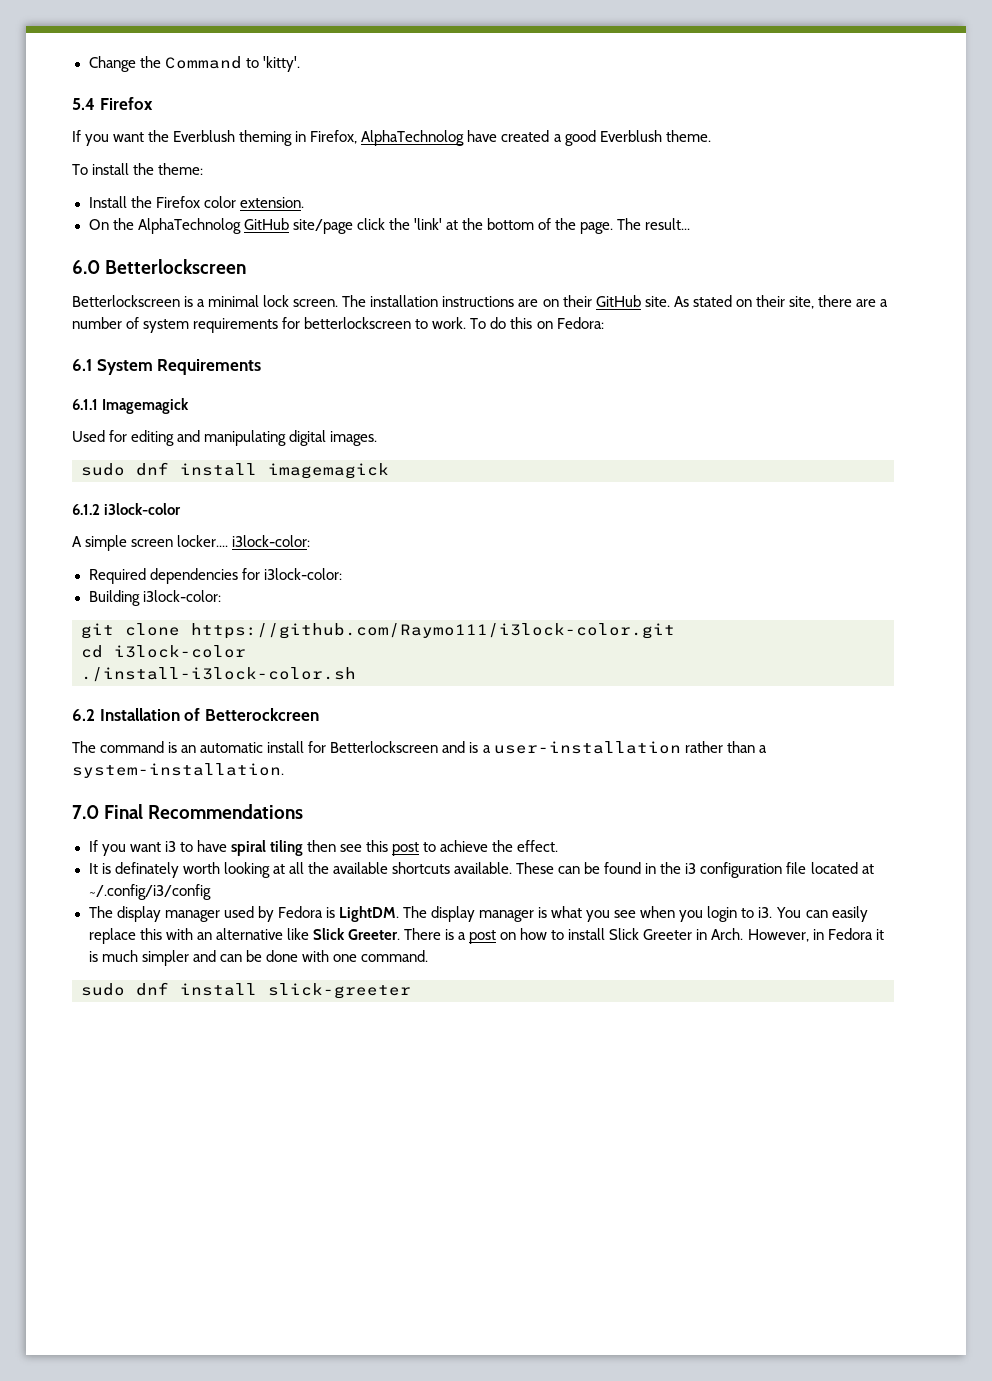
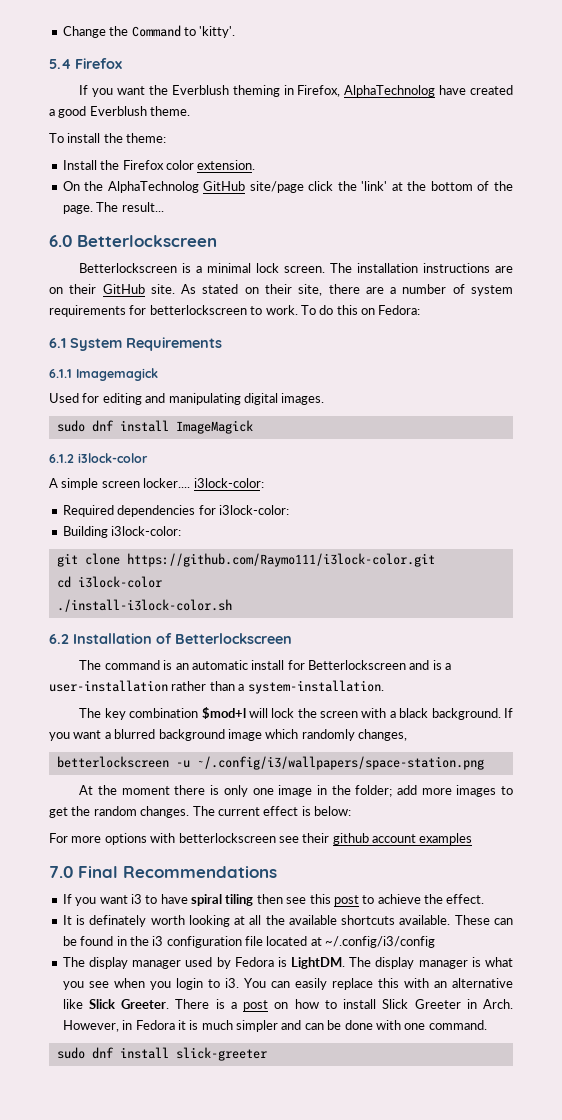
[268,463,389,479] imagemagick -> [175,420,253,434] ImageMagick
[204,708,319,721] Betterockcreen -> [175,633,292,644] Betterlockscreen
(284, 770) none -> [79,707,513,720] [49,729,407,741] [56,756,484,770] [79,785,514,797] [49,806,351,818] [49,833,473,845] // The key combination $mod+l will lock the screen with a black background. If you want a blurred background image which randomly changes, // betterlockscreen -u ~/.config/i3/wallpapers/space-station.png // At the moment there is only one image in the folder; add more images to get the random changes. The current effect is below: // For more options with betterlockscreen see their github account examples

